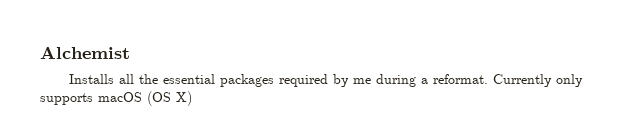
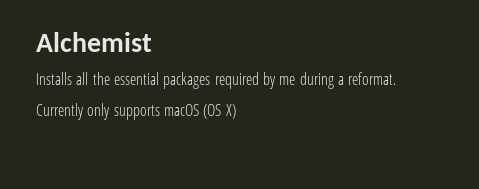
(489, 79) none -> (397, 78) //

